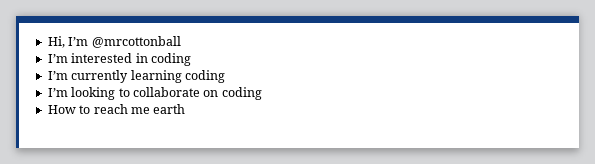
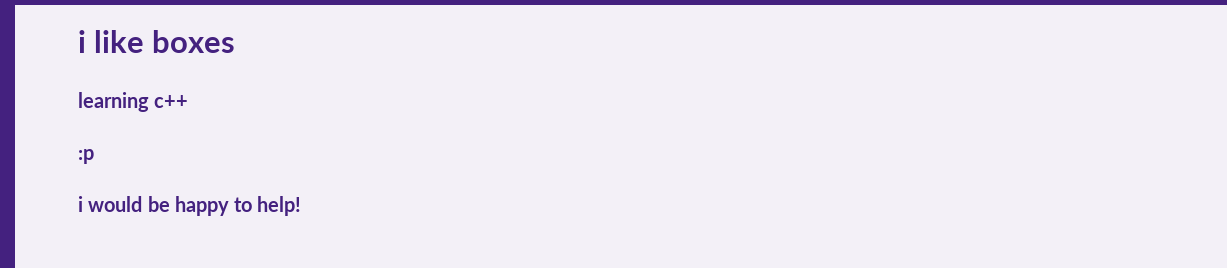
[47,36,181,48] [47,53,191,66] [47,70,225,83] [47,87,262,100] [47,104,186,114] Hi, I’m @mrcottonball // I’m interested in coding // I’m currently learning coding // I’m looking to collaborate on coding // How to reach me earth -> [78,30,236,53] [78,92,189,112] [78,149,94,164] [78,196,302,216] i like boxes // learning c++ // :p // i would be happy to help!

